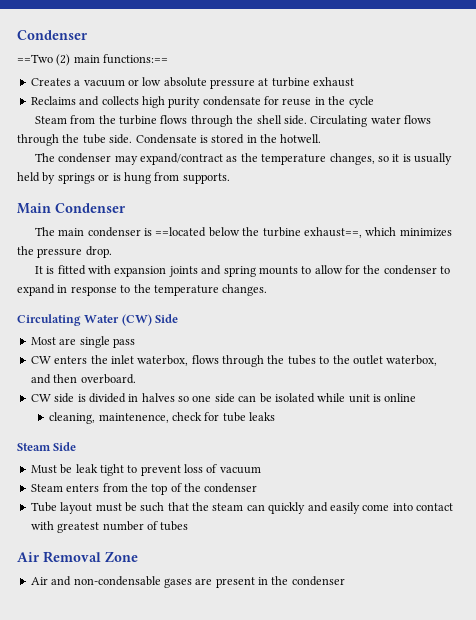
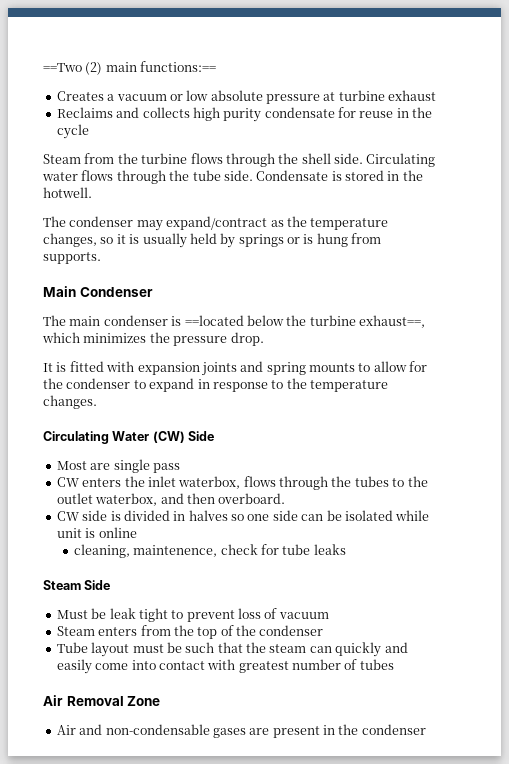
[17,30,88,40] Condenser // -> (43, 67) none

